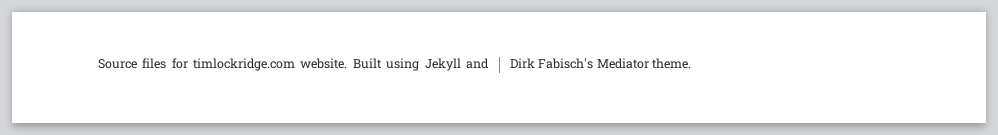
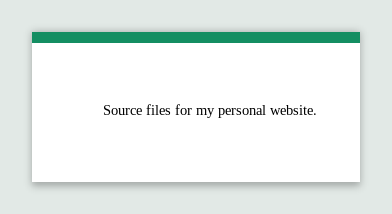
[193,58,692,71] timlockridge.com website. Built using Jekyll and Dirk Fabisch's Mediator theme. -> [196,105,317,118] my personal website.

